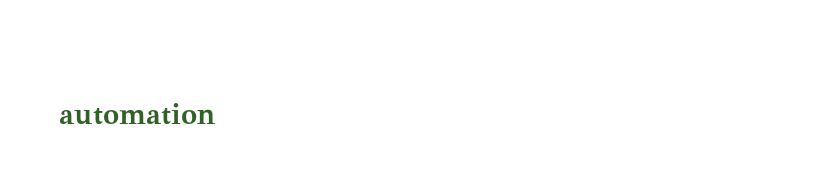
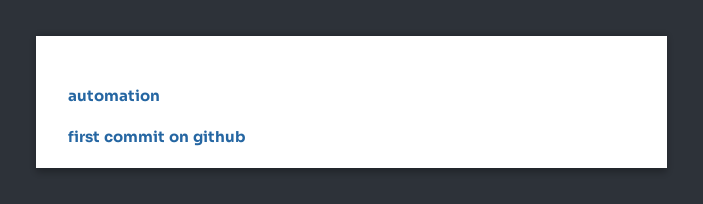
(216, 114) none -> [68,130,247,146] // first commit on github

